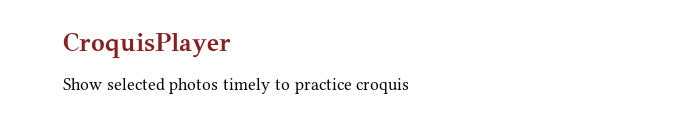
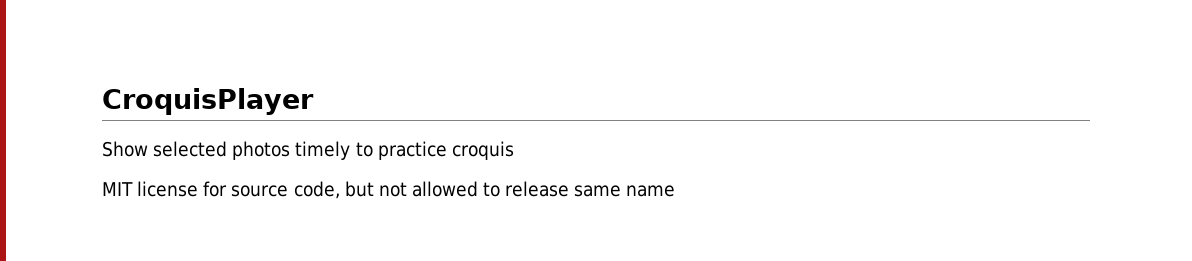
(410, 86) none -> [102,181,676,199] // MIT license for source code, but not allowed to release same name

